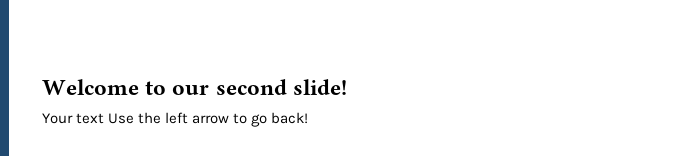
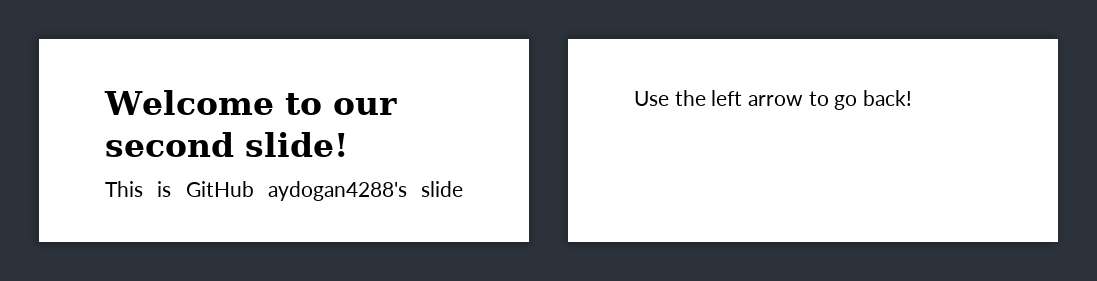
[42,113,105,124] Your text -> [105,181,463,201] This is GitHub aydogan4288's slide

